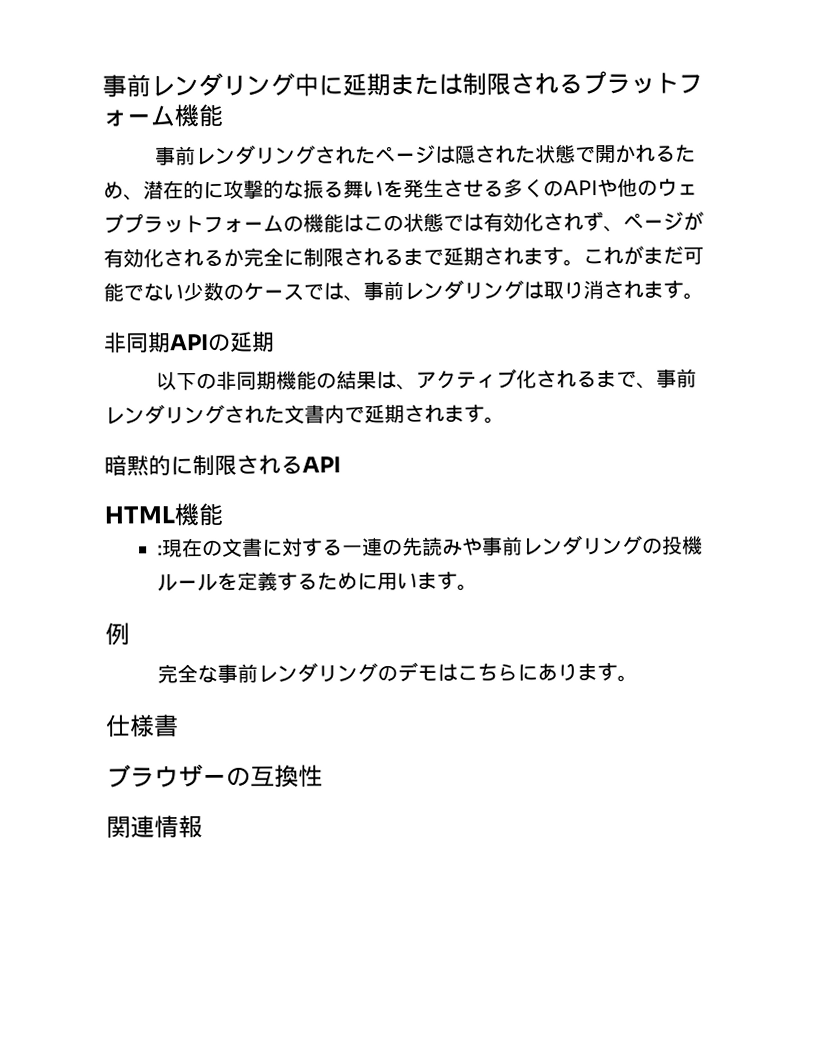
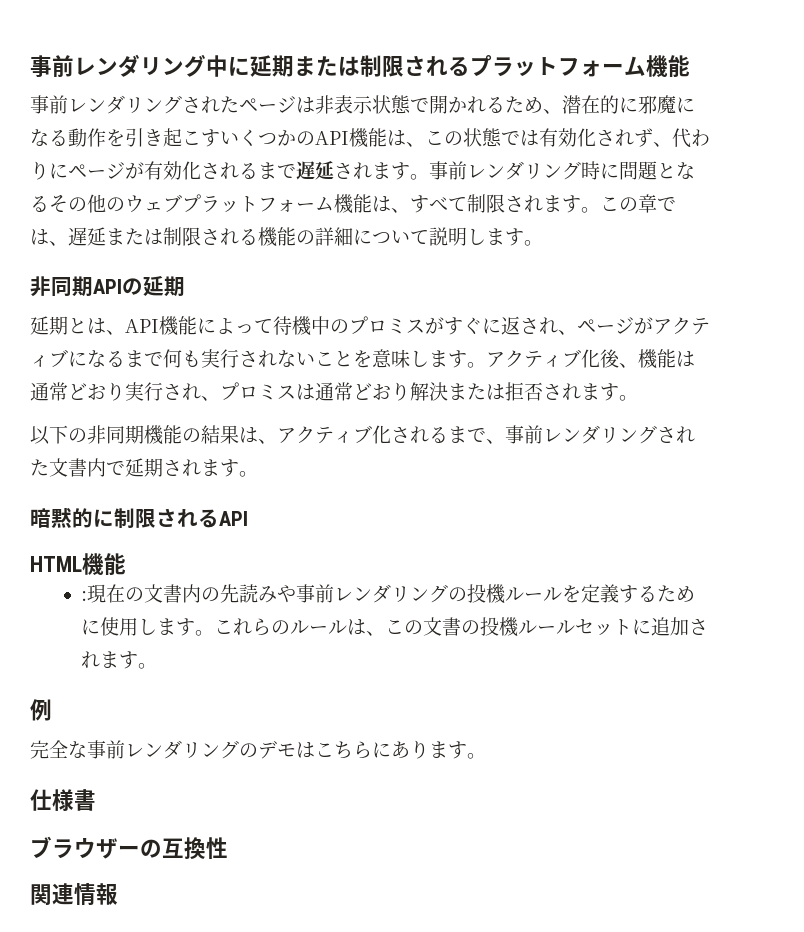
[454,144,536,164] 隠された -> [315,95,373,114] 非表示
[223,178,618,199] 攻撃的な振る舞いを発生させる多くのAPIや -> [638,95,695,114] [30,128,710,148] [30,161,695,180] [30,195,87,213] 邪魔になる動作を引き起こすいくつかのAPI機能は、この状態では有効化されず、代わりにページが有効化されるまで遅延されます。事前レンダリング時に問題となるその
[283,211,704,233] [103,245,704,268] [103,279,644,302] の機能はこの状態では有効化されず、ページが有効化されるか完全に制限されるまで延期されます。これがまだ可能でない少数のケースでは、事前レンダリングは取り消され -> [334,194,676,214] [30,227,486,247] 機能は、すべて制限されます。この章では、遅延または制限される機能の詳細について説明し
(275, 342) none -> [30,316,710,336] [30,349,695,369] [30,382,638,401] // 延期とは、API機能によって待機中のプロミスがすぐに返され、ページがアクティブになるまで何も実行されないことを意味します。アクティブ化後、機能は通常どおり実行され、プロミスは通常どおり解決または拒否されます。
[262,537,384,557] に対する一連 -> [182,584,202,603] 内
[377,572,419,591] 用い -> [100,617,709,637] [81,651,101,668] 使用します。これらのルールは、この文書の投機ルールセットに追加され

